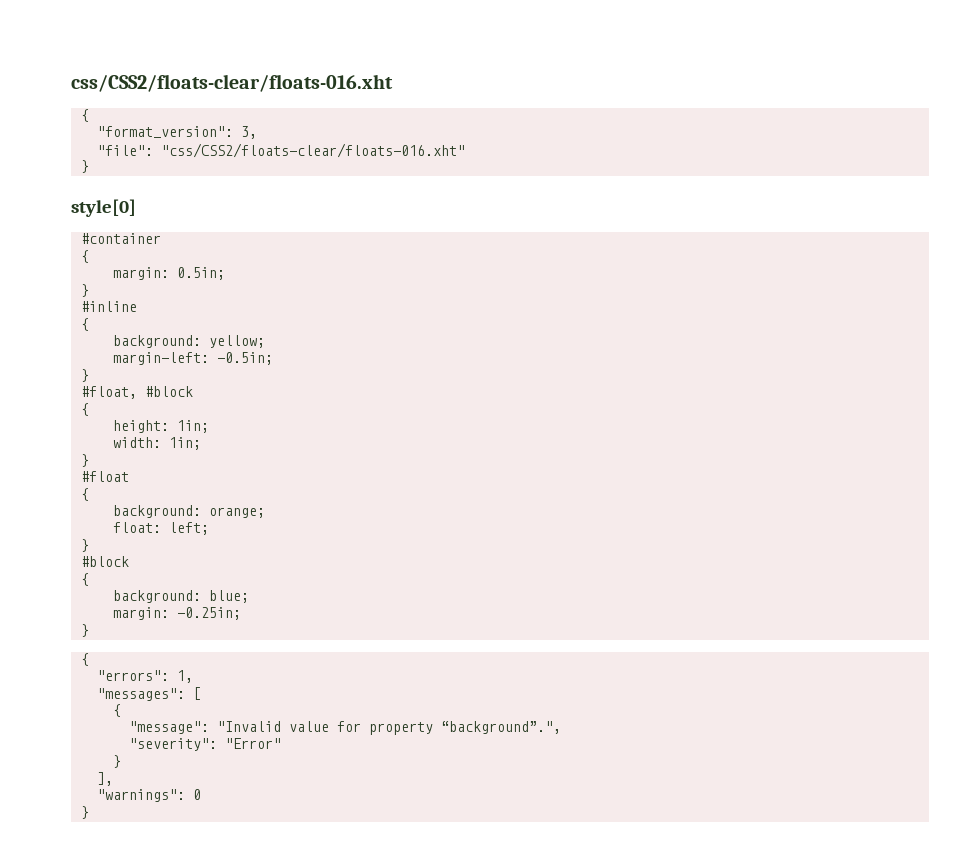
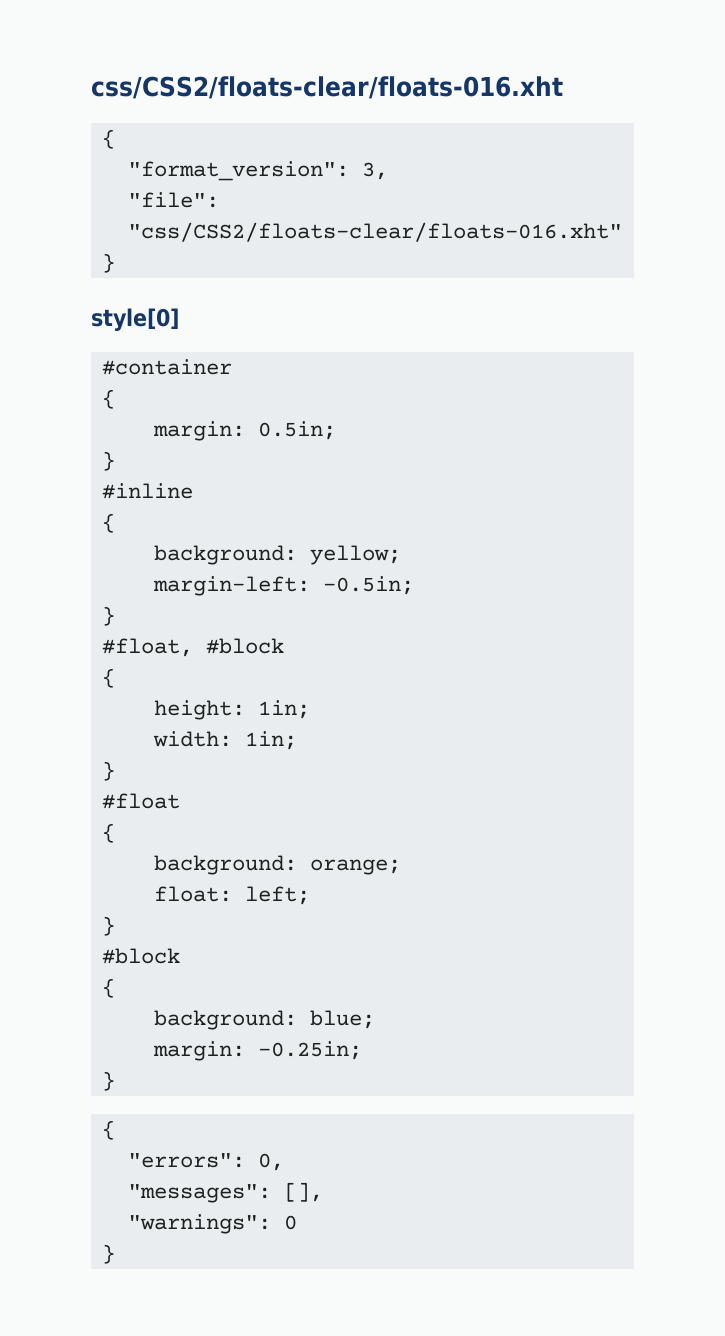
[176,670,193,683] 1, -> [257,1153,284,1171] 0,
[192,687,201,700] [112,704,121,717] [128,721,561,735] [128,738,281,751] [112,755,121,768] [96,772,113,786] [ // { // "message": "Invalid value for property “background”.", // "severity": "Error" // } // ], -> [283,1182,323,1202] [],

